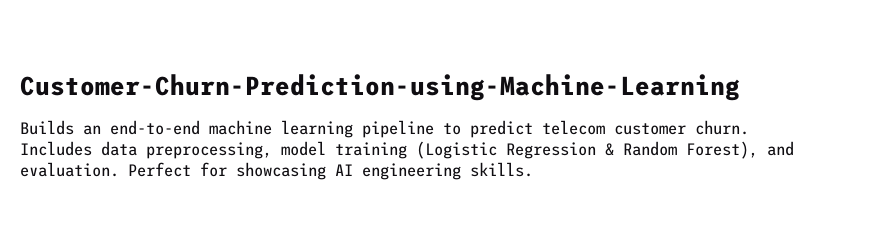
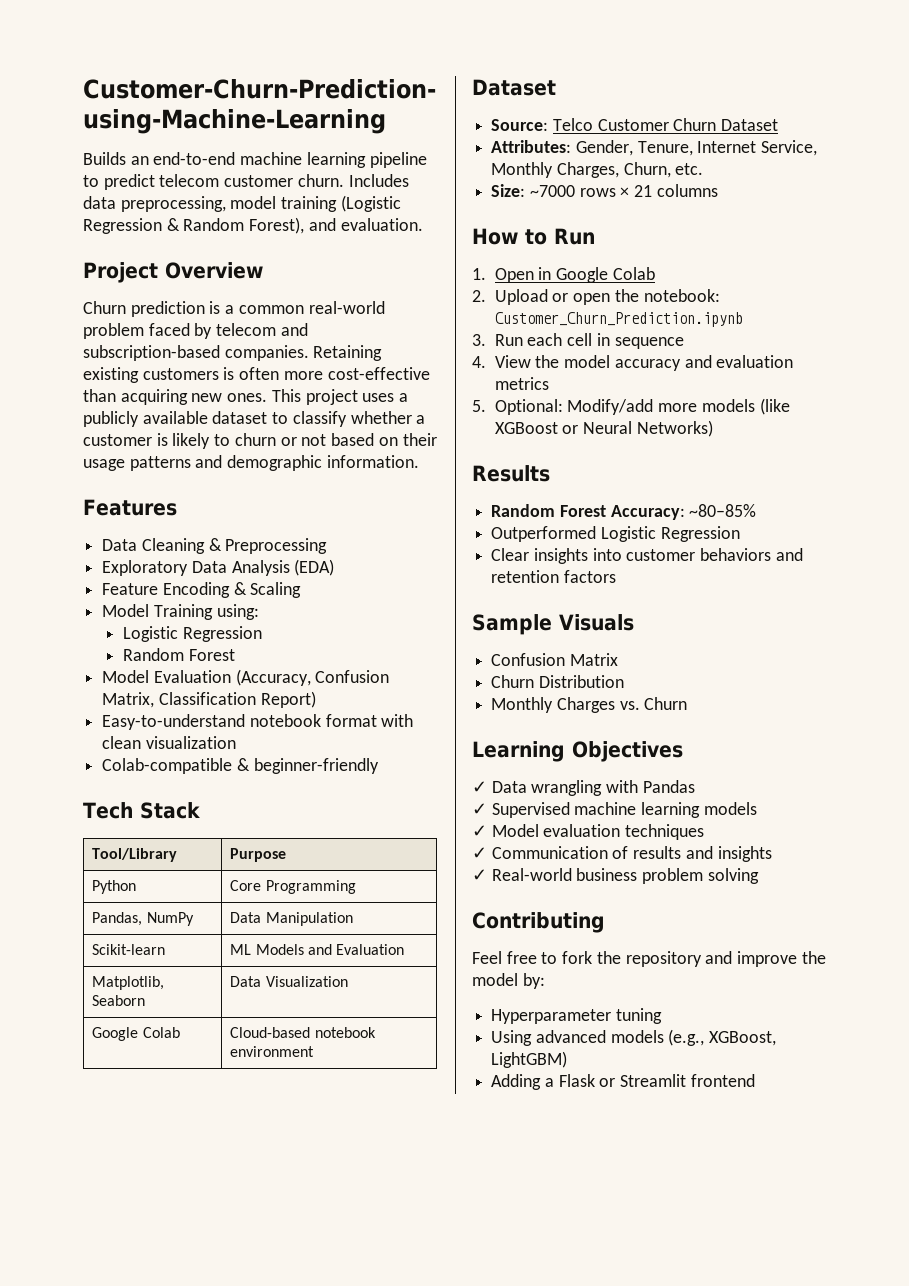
[128,162,533,180] Perfect for showcasing AI engineering skills. -> [83,262,263,283] [83,301,385,317] [83,323,308,339] [83,345,383,361] [83,367,430,383] [83,389,409,405] [83,411,426,427] [83,433,437,449] [83,455,419,471] [83,499,177,516] [102,538,328,554] [102,559,335,576] [102,582,302,598] [102,604,259,620] [122,626,262,642] [122,648,235,661] [102,669,390,686] [102,691,316,708] [102,714,414,730] [102,736,236,749] [102,758,379,774] [83,802,200,819] [92,848,178,862] [230,848,287,862] [92,880,137,894] [230,880,356,894] [92,912,194,926] [230,912,353,926] [92,944,166,955] [230,944,405,955] [92,976,165,990] [92,995,146,1006] [230,976,348,987] [92,1027,180,1041] [230,1027,376,1038] [230,1046,315,1057] [472,79,556,96] [491,118,779,131] [491,140,818,156] [491,162,704,178] [491,184,718,197] [472,228,595,245] [472,267,655,283] [472,289,720,305] [494,312,743,327] [472,333,684,349] [472,355,794,371] [494,377,549,390] [472,398,790,415] [494,420,713,437] [472,465,550,482] [491,504,757,520] [491,526,740,542] [491,548,803,564] [491,570,616,583] [472,614,634,635] [491,653,618,666] [491,675,624,688] [491,697,688,713] [472,741,683,762] [472,780,695,796] [472,802,757,818] [472,824,705,840] [472,846,772,862] [472,868,759,884] [472,912,605,933] [472,951,826,967] [472,973,545,989] [491,1008,662,1024] [491,1029,777,1046] [491,1051,568,1068] [491,1074,755,1090] // Project Overview // Churn prediction is a common real-world problem faced by telecom and subscription-based companies. Retaining existing customers is often more cost-effective than acquiring new ones. This project uses a publicly available dataset to classify whether a customer is likely to churn or not based on their usage patterns and demographic information. // Features // Data Cleaning & Preprocessing // Exploratory Data Analysis (EDA) // Feature Encoding & Scaling // Model Training using: // Logistic Regression // Random Forest // Model Evaluation (Accuracy, Confusion Matrix, Classification Report) // Easy-to-understand notebook format with clean visualization // Colab-compatible & beginner-friendly // Tech Stack // Tool/Library | Purpose // Python | Core Programming // Pandas, NumPy | Data Manipulation // Scikit-learn | ML Models and Evaluation // Matplotlib, Seaborn | Data Visualization // Google Colab | Cloud-based notebook environment // Dataset // Source: Telco Customer Churn Dataset // Attributes: Gender, Tenure, Internet Service, Monthly Charges, Churn, etc. // Size: ~7000 rows × 21 columns // How to Run // 1. Open in Google Colab // 2. Upload or open the notebook: Customer_Churn_Prediction.ipynb // 3. Run each cell in sequence // 4. View the model accuracy and evaluation metrics // 5. Optional: Modify/add more models (like XGBoost or Neural Networks) // Results // Random Forest Accuracy: ~80–85% // Outperformed Logistic Regression // Clear insights into customer behaviors and retention factors // Sample Visuals // Confusion Matrix // Churn Distribution // Monthly Charges vs. Churn // Learning Objectives // ✓ Data wrangling with Pandas // ✓ Supervised machine learning models // ✓ Model evaluation techniques // ✓ Communication of results and insights // ✓ Real-world business problem solving // Contributing // Feel free to fork the repository and improve the model by: // Hyperparameter tuning // Using advanced models (e.g., XGBoost, LightGBM) // Adding a Flask or Streamlit frontend

